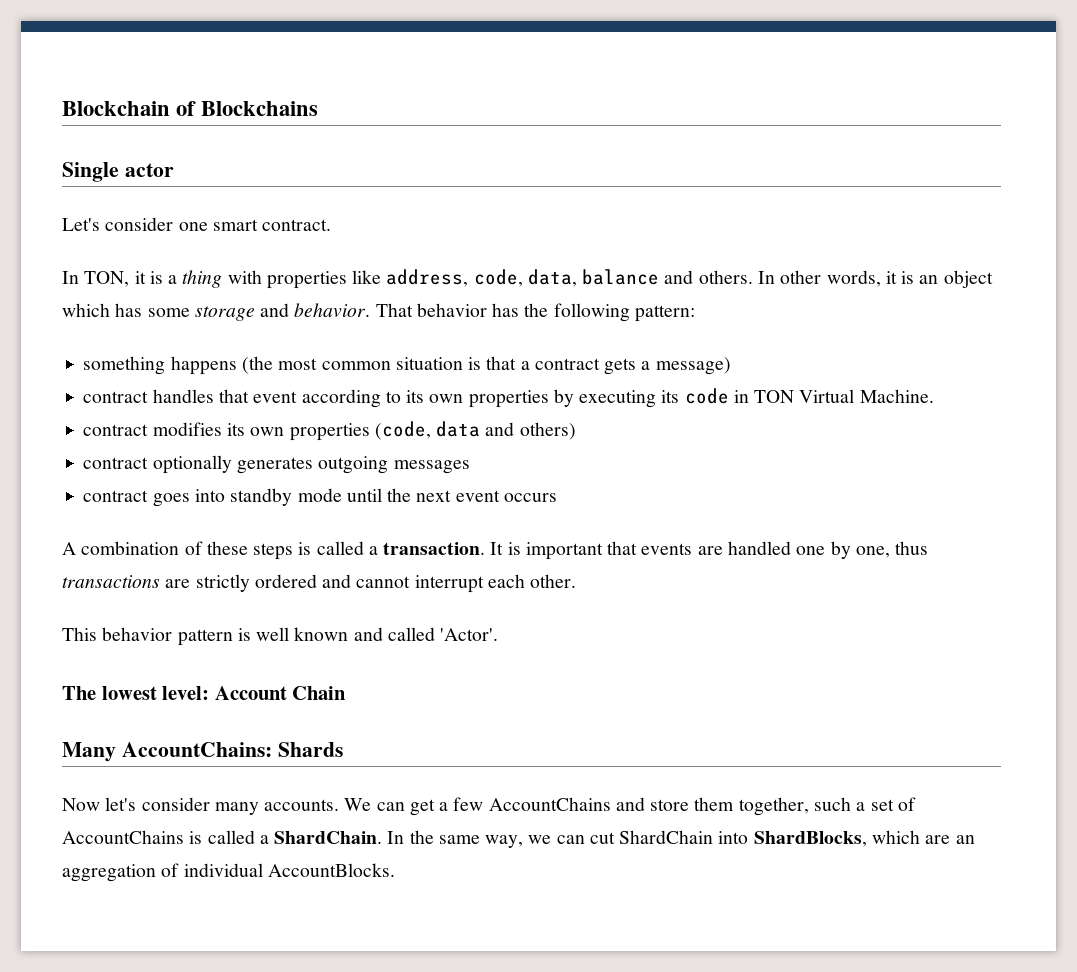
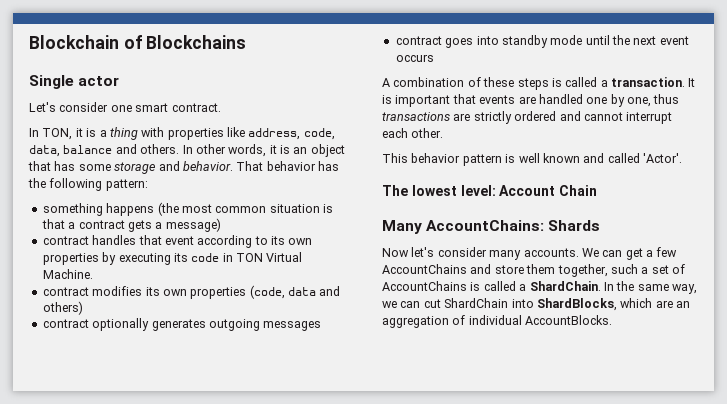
[62,303,110,317] which -> [28,161,51,171] that

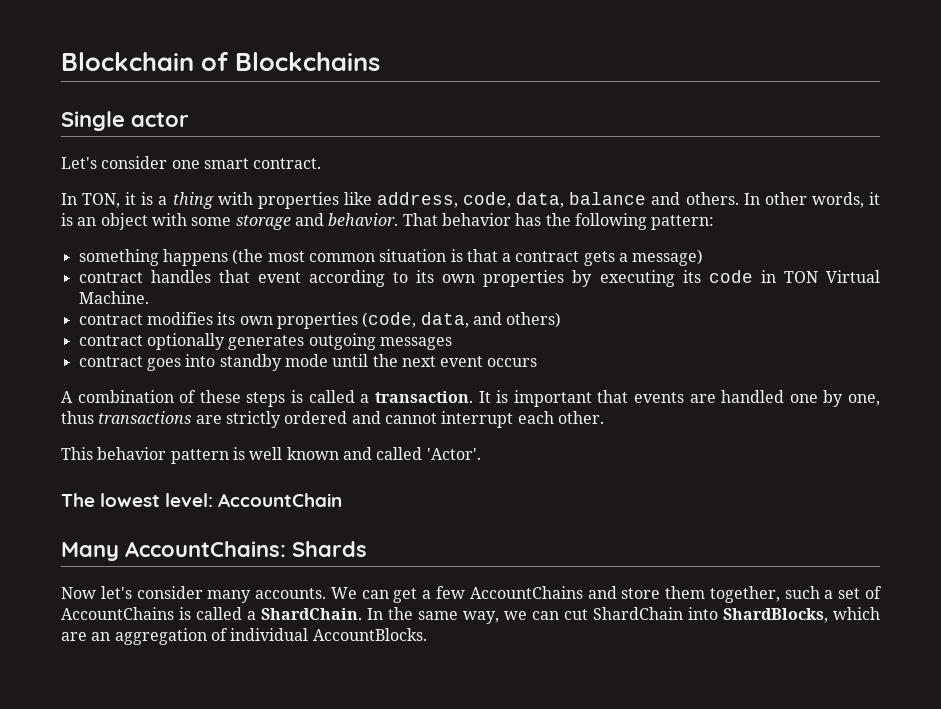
[28,161,76,171] that has -> [151,213,187,226] with
[288,287,316,296] data -> [420,312,469,328] data,
[499,185,598,196] Account Chain -> [218,493,343,507] AccountChain

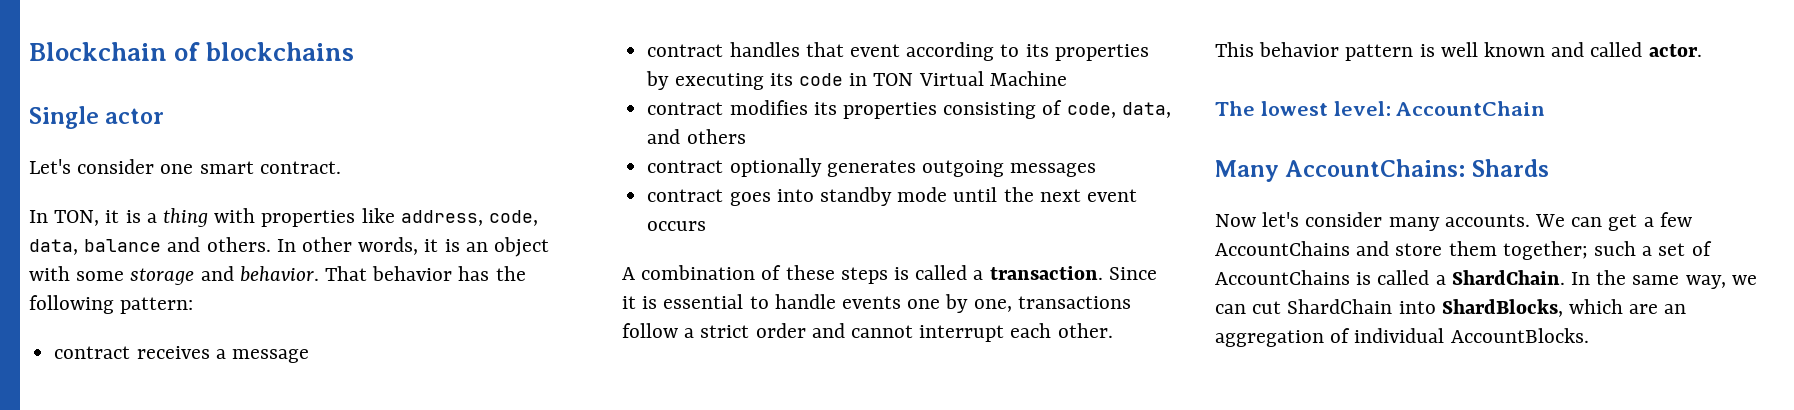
[235,52,380,71] Blockchains -> [206,42,355,61] blockchains
[78,249,704,266] something happens (the most common situation is that a contract gets a message) -> [54,346,309,363] contract receives a message
[442,274,476,283] own -> (1049, 50) none
[78,291,149,304] Machine. -> [989,71,1067,86] Machine
[239,312,417,329] own properties (code, -> [842,100,1116,119] properties consisting of code,
[506,312,562,328] others) -> [686,129,746,144] others
[478,390,880,407] [61,411,348,428] It is important that events are handled one by one, thus transactions are strictly ordered -> [1108,267,1157,280] [622,294,1131,313] [622,323,806,338] Since it is essential to handle events one by one, transactions follow a strict order
[426,448,481,460] 'Actor'. -> [1648,44,1702,57] actor.
[709,586,780,603] together, -> [1502,241,1588,260] together;

